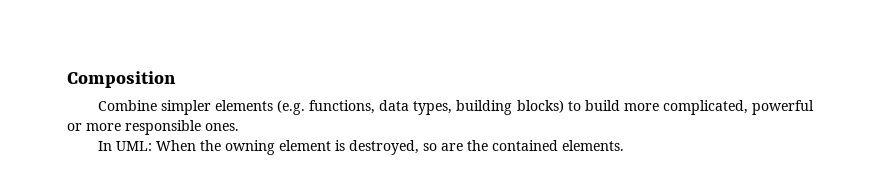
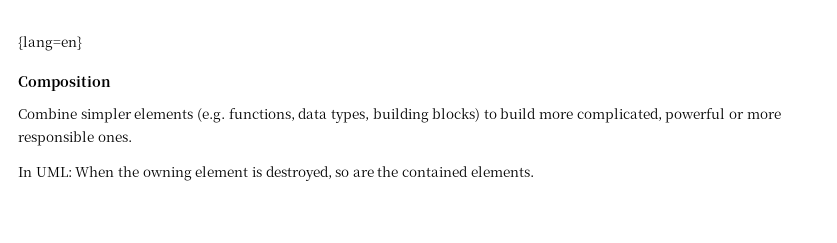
(67, 79) none -> [18,36,82,51] {lang=en} //

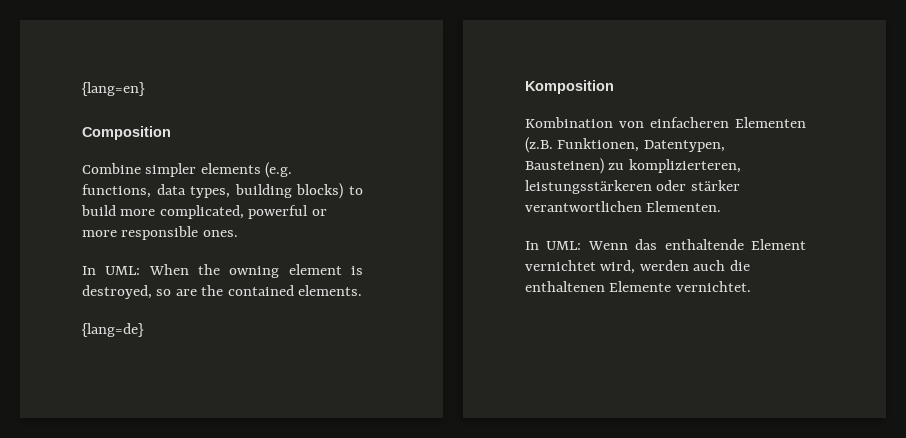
(534, 171) none -> [82,323,144,337] [525,80,614,94] [525,117,806,128] [525,137,725,153] [525,158,741,174] [525,180,740,194] [525,201,722,212] [525,239,806,250] [525,260,750,274] [525,281,751,292] // {lang=de} // Komposition // Kombination von einfacheren Elementen (z.B. Funktionen, Datentypen, Bausteinen) zu komplizierteren, leistungsstärkeren oder stärker verantwortlichen Elementen. // In UML: Wenn das enthaltende Element vernichtet wird, werden auch die enthaltenen Elemente vernichtet.

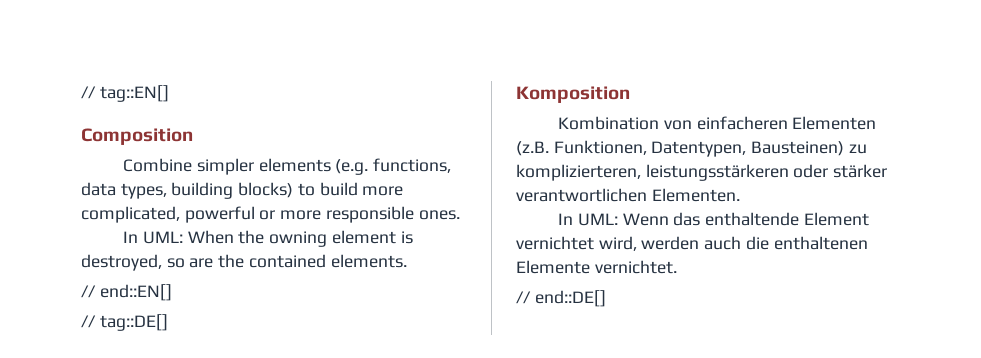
[82,82,145,96] {lang=en} -> [81,85,169,102] // tag::EN[]
[82,323,144,337] {lang=de} -> [81,284,172,301] [81,314,168,331] // end::EN[] // // tag::DE[]
(751, 286) none -> [516,290,606,307] // // end::DE[]

